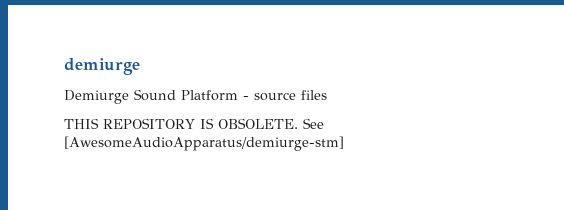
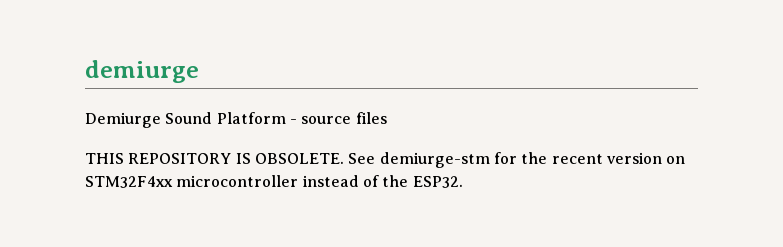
[64,136,344,151] [AwesomeAudioApparatus/demiurge-stm] -> [379,152,686,168] [85,175,463,188] demiurge-stm for the recent version on STM32F4xx microcontroller instead of the ESP32.

